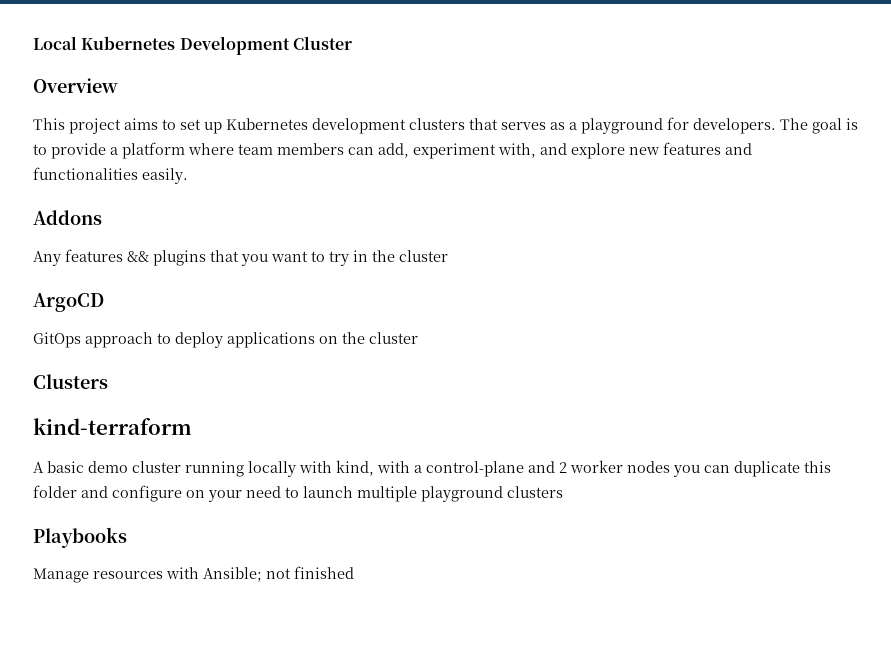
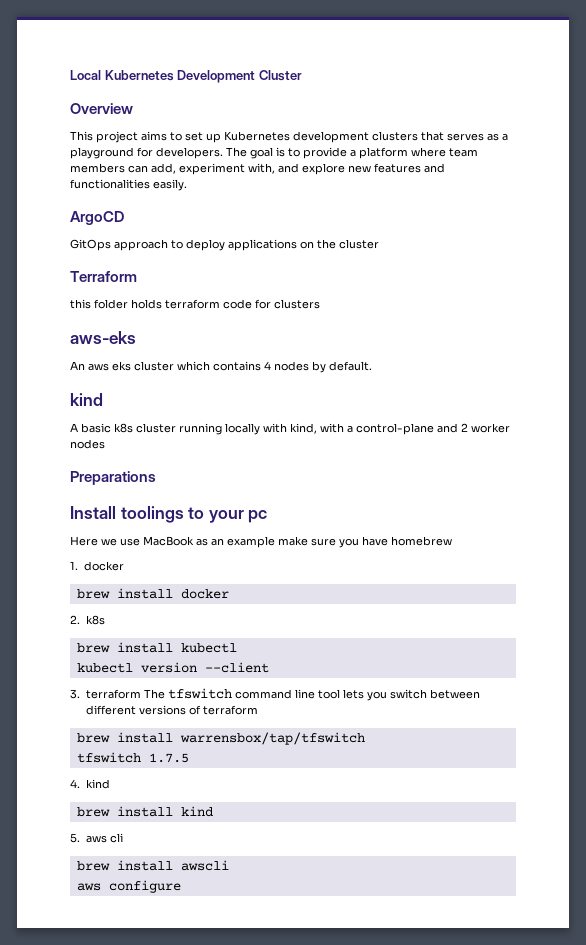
[33,210,102,225] [33,249,448,266] // Addons // Any features && plugins that you want to try in the cluster -> (187, 185) none
[33,374,108,389] [33,418,192,435] Clusters // kind-terraform -> [70,271,137,282] [70,299,320,309] [70,331,136,344] [70,361,372,373] [70,393,103,406] Terraform // this folder holds terraform code for clusters // aws-eks // An aws eks cluster which contains 4 nodes by default. // kind
[88,461,128,473] demo -> [114,423,133,433] k8s
[673,461,831,477] [33,485,563,502] [33,527,127,548] [33,566,354,583] you can duplicate this folder and configure on your need to launch multiple playground clusters // Playbooks // Manage resources with Ansible; not finished -> [70,471,156,485] [70,506,268,523] [70,536,452,548] [70,561,125,571] [76,588,229,599] [70,615,105,625] [76,642,237,653] [76,662,269,673] [70,688,480,701] [85,705,258,715] [76,732,365,745] [76,752,189,763] [70,779,110,789] [76,806,213,817] [70,833,123,843] [76,860,229,871] [76,880,181,893] // Preparations // Install toolings to your pc // Here we use MacBook as an example make sure you have homebrew // 1. docker // brew install docker // 2. k8s // brew install kubectl // kubectl version --client // 3. terraform The tfswitch command line tool lets you switch between different versions of terraform // brew install warrensbox/tap/tfswitch // tfswitch 1.7.5 // 4. kind // brew install kind // 5. aws cli // brew install awscli // aws configure

